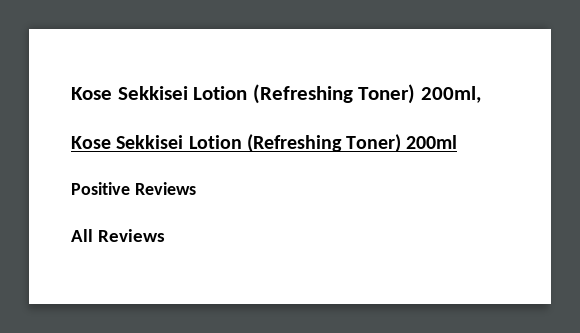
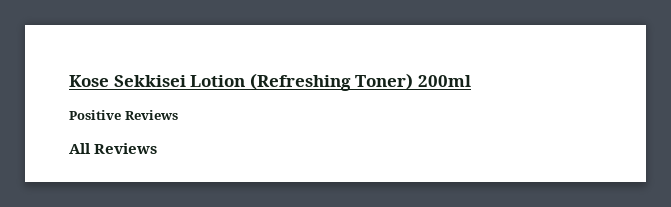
[71,84,481,104] [71,134,402,153] Kose Sekkisei Lotion (Refreshing Toner) 200ml, // Kose Sekkisei Lotion (Refreshing Toner) -> [69,73,414,91] Kose Sekkisei Lotion (Refreshing Toner)

